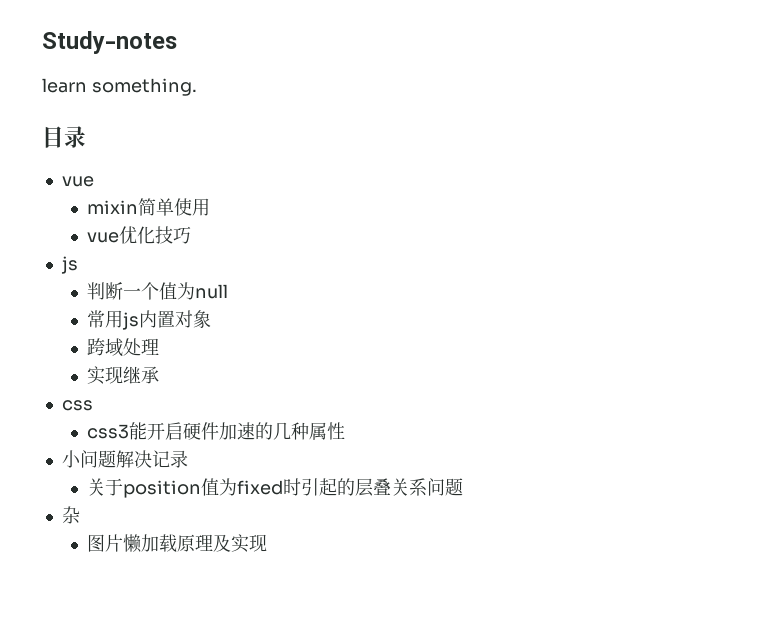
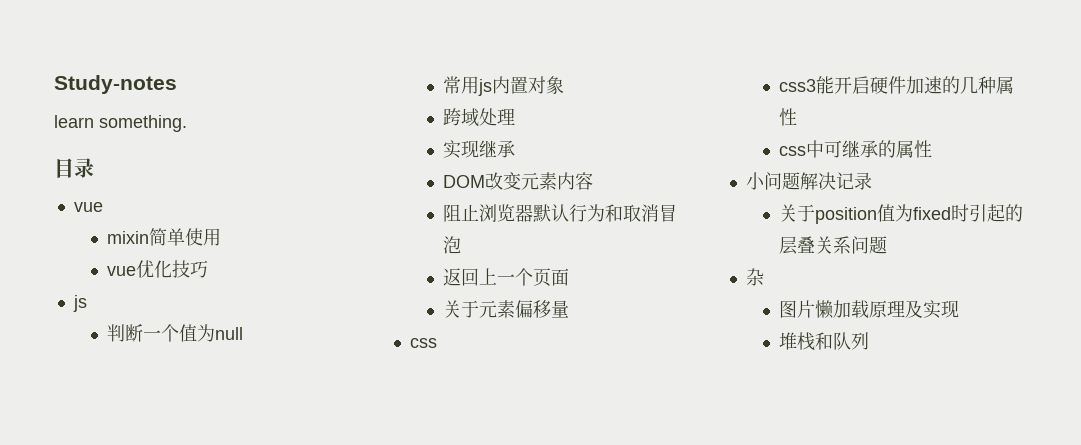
(159, 375) none -> [443,172,594,190] [443,204,678,222] [443,236,462,254] [443,268,570,287] [443,300,570,318] // DOM改变元素内容 // 阻止浏览器默认行为和取消冒泡 // 返回上一个页面 // 关于元素偏移量
(345, 431) none -> [779,140,933,158] // css中可继承的属性
(267, 543) none -> [779,332,870,351] // 堆栈和队列

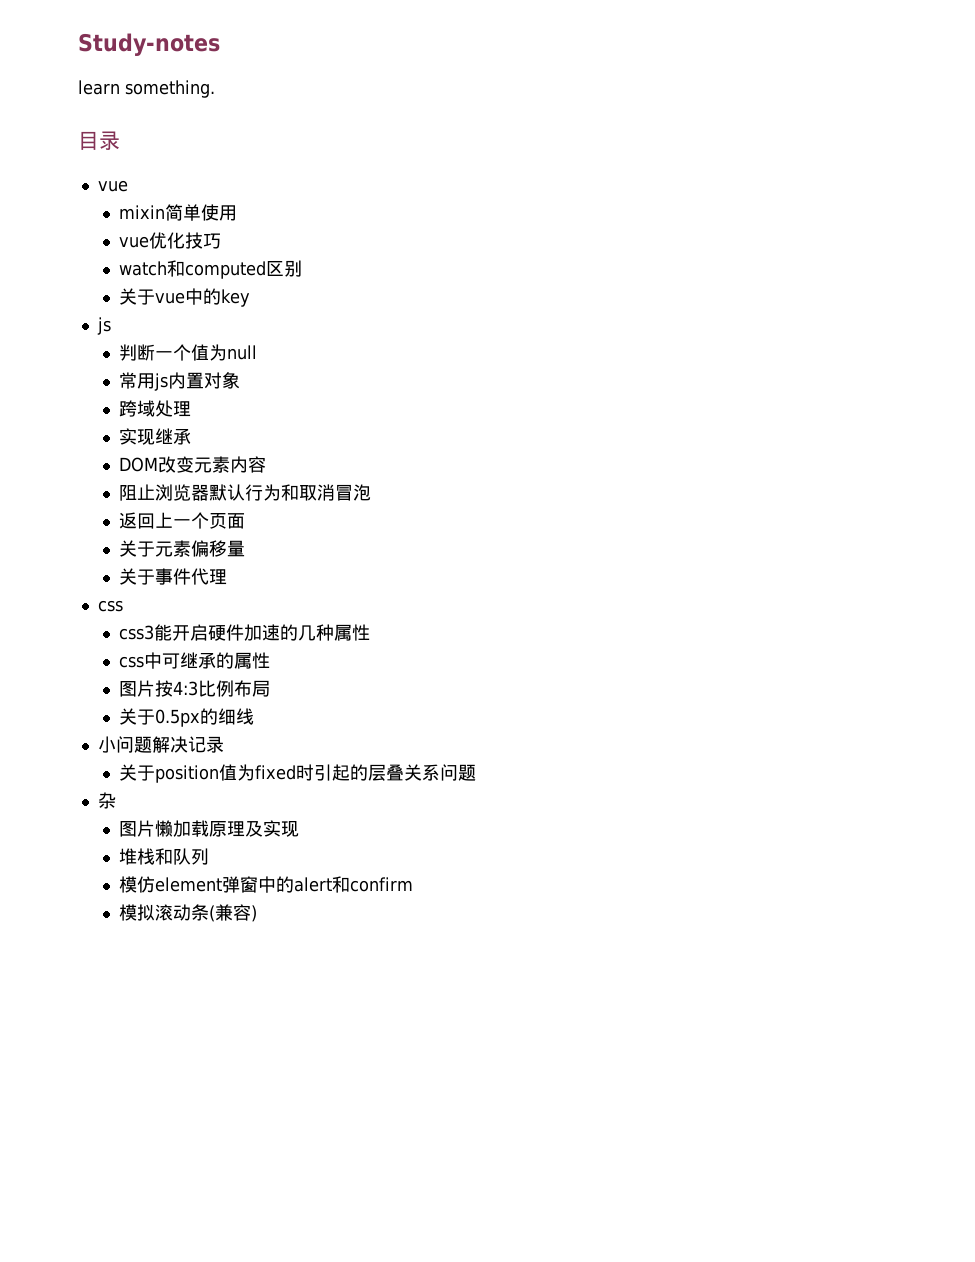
(209, 269) none -> [118,260,302,279] [118,288,250,307] // watch和computed区别 // 关于vue中的key
(570, 309) none -> [118,568,227,585] // 关于事件代理
(933, 149) none -> [118,680,270,697] [118,708,254,727] // 图片按4:3比例布局 // 关于0.5px的细线
(870, 341) none -> [118,876,413,893] [118,904,257,922] // 模仿element弹窗中的alert和confirm // 模拟滚动条(兼容)

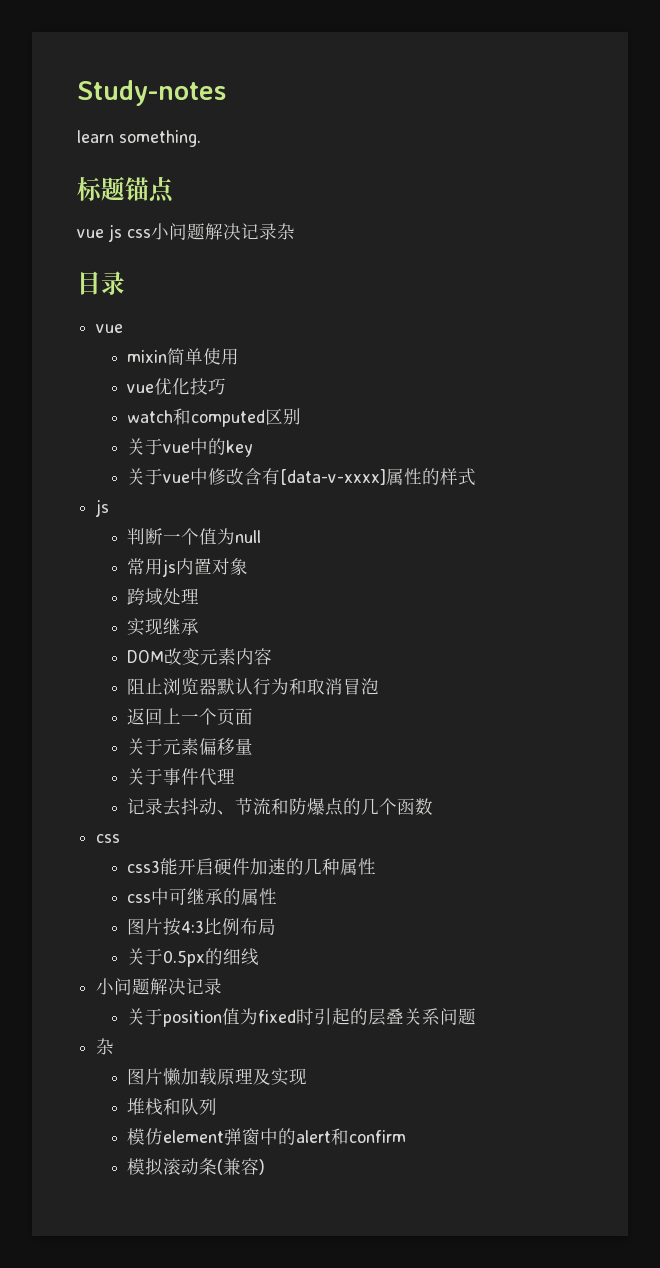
(215, 89) none -> [77,176,174,203] [77,223,295,242] // 标题锚点 // vue js css小问题解决记录杂
(250, 298) none -> [127,468,477,486] // 关于vue中修改含有[data-v-xxxx]属性的样式
(227, 577) none -> [127,797,434,816] // 记录去抖动、节流和防爆点的几个函数

